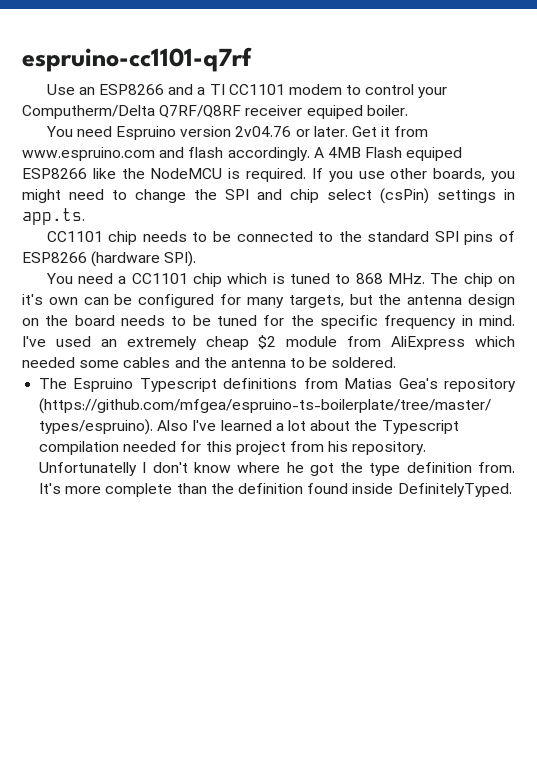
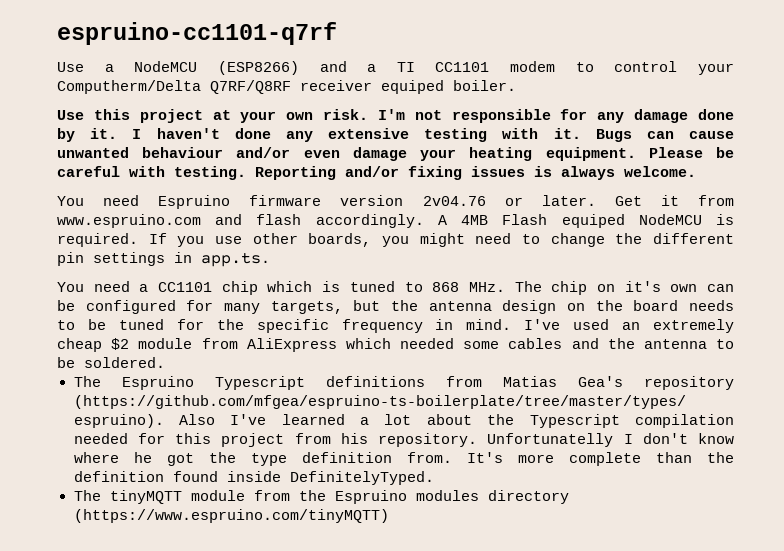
[78,84,164,95] an ESP8266 -> [104,61,299,75] a NodeMCU (ESP8266)
(408, 110) none -> [57,109,734,123] [57,128,734,142] [57,147,734,161] [57,166,696,180] // Use this project at your own risk. I'm not responsible for any damage done by it. I haven't done any extensive testing with it. Bugs can cause unwanted behaviour and/or even damage your heating equipment. Please be careful with testing. Reporting and/or fixing issues is always welcome.
(176, 133) none -> [249,195,322,206] firmware
[22,168,145,179] ESP8266 like the -> (625, 221) none
[225,188,515,204] [22,208,85,225] [46,231,516,245] [22,251,197,267] SPI and chip select (csPin) settings in app.ts. // CC1101 chip needs to be connected to the standard SPI pins of ESP8266 (hardware SPI). -> [653,233,734,244] [57,252,270,267] different pin settings in app.ts.
(512, 490) none -> [73,490,569,504] [73,509,389,523] // The tinyMQTT module from the Espruino modules directory (https://www.espruino.com/tinyMQTT)

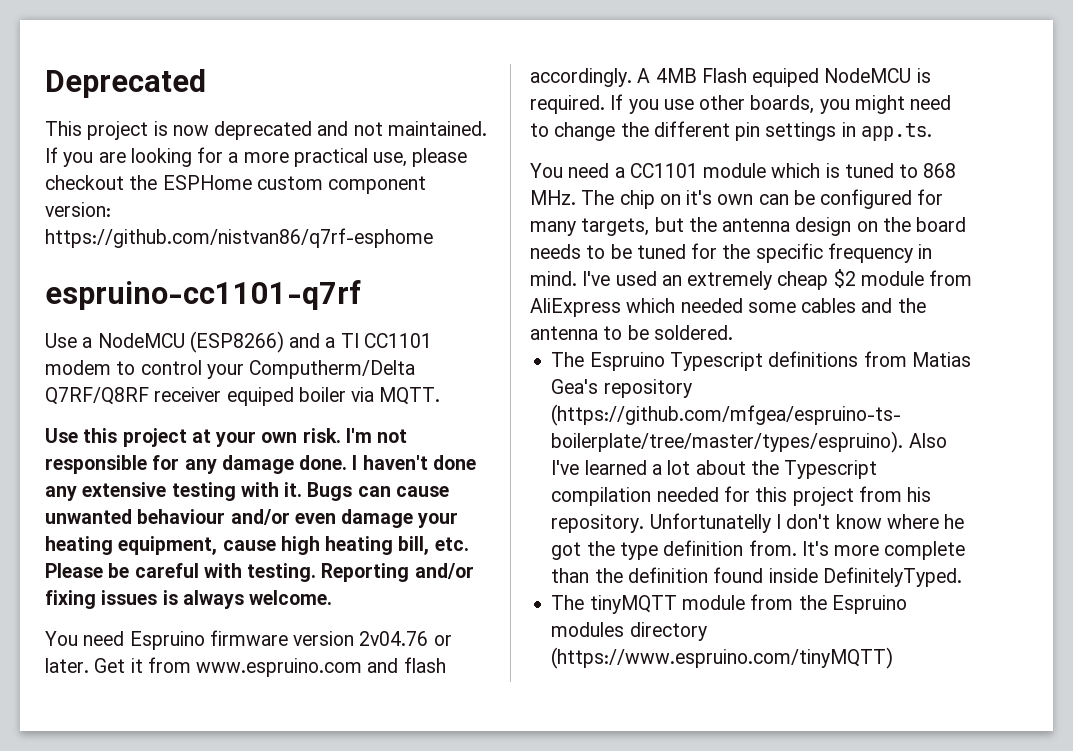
(57, 33) none -> [45,69,206,98] [45,121,487,140] [45,147,468,167] [45,175,427,194] [45,202,111,217] [45,228,433,248] Deprecated // This project is now deprecated and not maintained. If you are looking for a more practical use, please checkout the ESPHome custom component version: https://github.com/nistvan86/q7rf-esphome //
[453,80,516,91] boiler. -> [298,387,441,405] boiler via MQTT.
[698,109,734,120] [57,128,118,142] done by it. -> [299,455,348,470] done.
[545,147,636,161] equipment. -> [118,536,469,555] equipment, cause high heating bill, etc.
[221,281,258,295] chip -> [703,163,767,178] module

